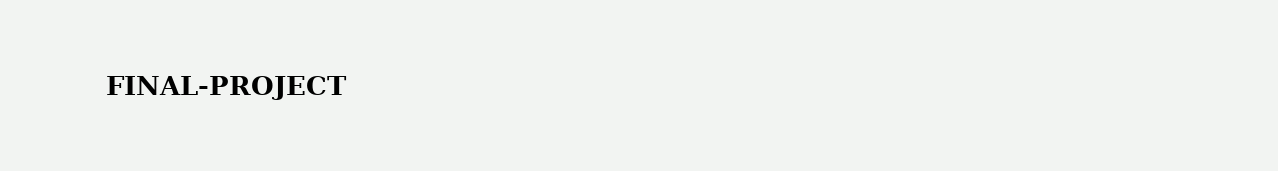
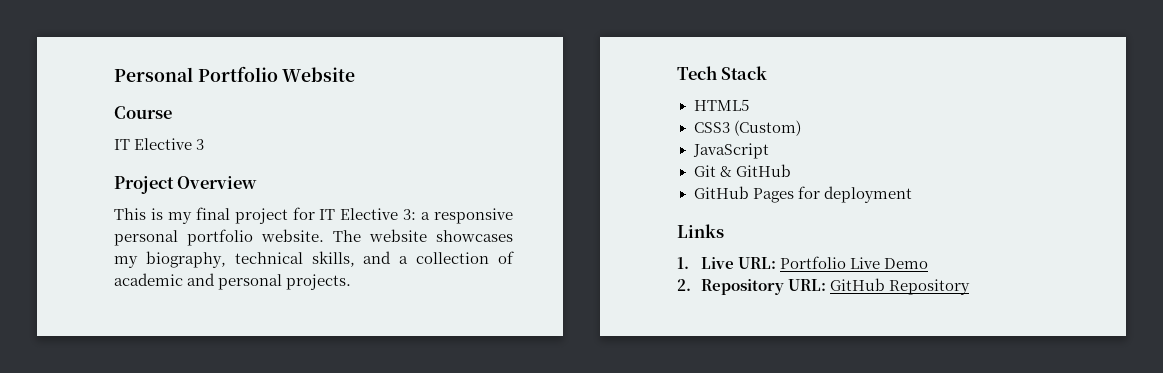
[106,76,347,100] FINAL-PROJECT -> [114,66,356,82] [114,106,172,119] [114,138,205,150] [114,176,258,194] [114,207,513,224] [114,229,513,246] [114,251,515,268] [114,273,352,290] [677,66,768,80] [693,99,749,111] [693,120,801,136] [692,143,769,159] [693,164,791,177] [693,186,912,203] [677,224,724,238] [677,256,929,269] [677,278,971,295] Personal Portfolio Website // Course // IT Elective 3 // Project Overview // This is my final project for IT Elective 3: a responsive personal portfolio website. The website showcases my biography, technical skills, and a collection of academic and personal projects. // Tech Stack // HTML5 // CSS3 (Custom) // JavaScript // Git & GitHub // GitHub Pages for deployment // Links // 1. Live URL: Portfolio Live Demo // 2. Repository URL: GitHub Repository

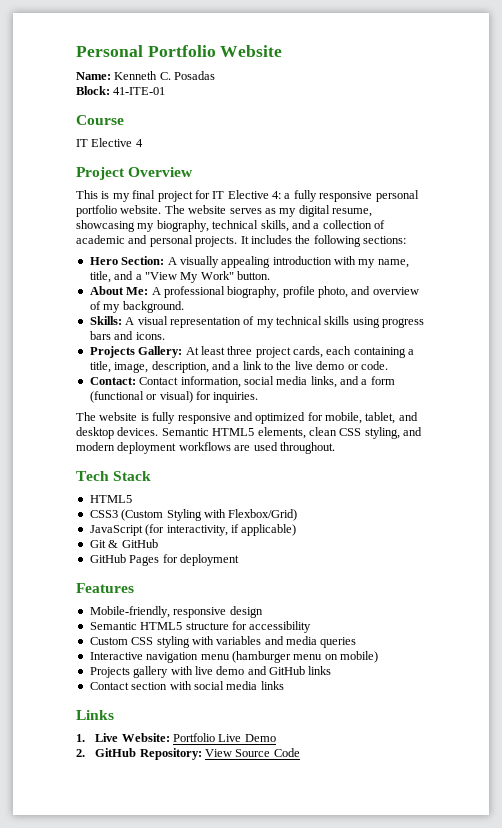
(356, 74) none -> [76,71,216,80] [76,86,166,95] // Name: Kenneth C. Posadas // Block: 41-ITE-01
[196,139,205,150] 3 -> [135,139,143,147] 4
[403,209,431,220] 3: a -> [272,190,317,202] 4: a fully
[436,230,513,242] showcases -> [229,205,372,217] [76,220,135,232] serves as my digital resume, showcasing
[677,66,768,80] [693,99,749,111] [693,120,801,136] [692,143,769,159] // Tech Stack // HTML5 // CSS3 (Custom) // JavaScript -> [240,235,406,247] [89,256,409,268] [89,271,270,283] [89,286,419,298] [89,301,184,313] [89,316,425,328] [89,331,165,340] [89,346,415,358] [89,361,388,373] [89,376,395,388] [89,391,259,403] [76,412,418,424] [76,427,422,439] [76,442,335,454] [76,471,152,481] [89,495,132,503] [89,509,298,521] [89,524,297,536] It includes the following sections: // Hero Section: A visually appealing introduction with my name, title, and a "View My Work" button. // About Me: A professional biography, profile photo, and overview of my background. // Skills: A visual representation of my technical skills using progress bars and icons. // Projects Gallery: At least three project cards, each containing a title, image, description, and a link to the live demo or code. // Contact: Contact information, social media links, and a form (functional or visual) for inquiries. // The website is fully responsive and optimized for mobile, tablet, and desktop devices. Semantic HTML5 elements, clean CSS styling, and modern deployment workflows are used throughout. // Tech Stack // HTML5 // CSS3 (Custom Styling with Flexbox/Grid) // JavaScript (for interactivity, if applicable)
(912, 194) none -> [76,583,134,593] [89,606,263,618] [89,621,312,633] [89,636,357,648] [89,651,378,663] [89,666,332,678] [89,681,284,690] // Features // Mobile-friendly, responsive design // Semantic HTML5 structure for accessibility // Custom CSS styling with variables and media queries // Interactive navigation menu (hamburger menu on mobile) // Projects gallery with live demo and GitHub links // Contact section with social media links
[737,257,776,269] URL: -> [121,733,170,742] Website:
[700,278,971,295] Repository URL: GitHub Repository -> [95,748,300,760] GitHub Repository: View Source Code

